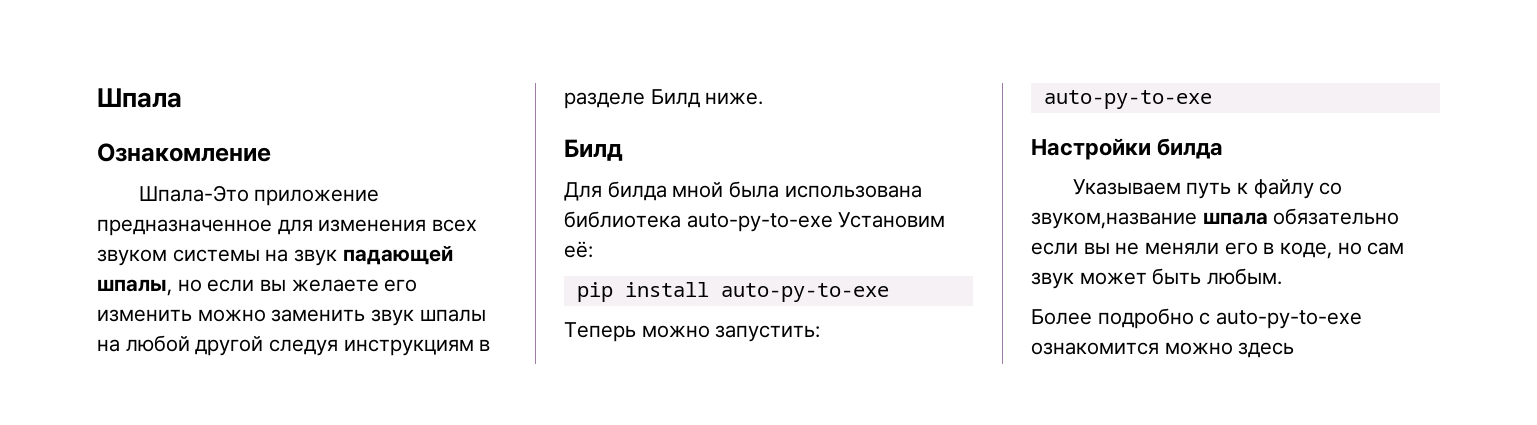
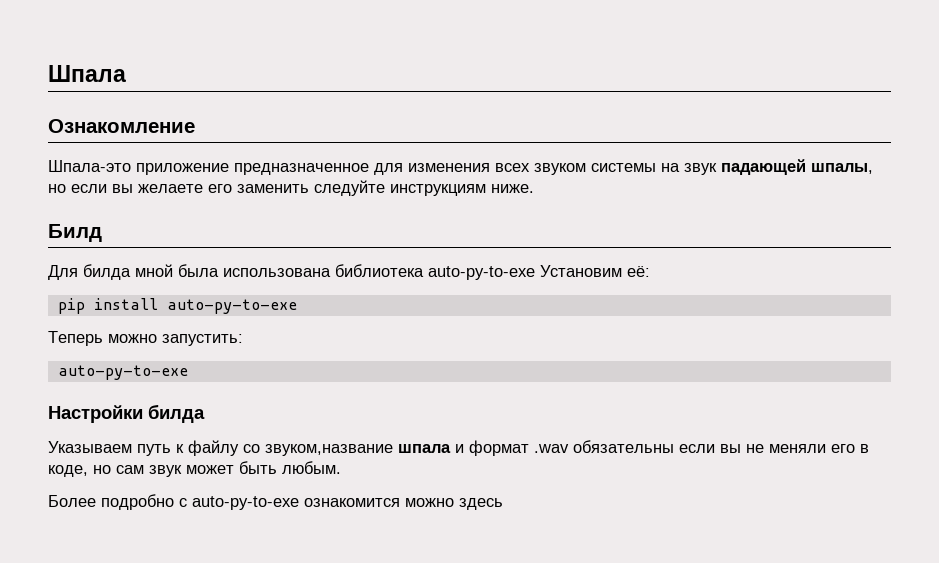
[138,185,249,202] Шпала-Это -> [48,160,131,172] Шпала-это
[97,309,486,326] [97,335,491,356] [564,89,700,109] изменить можно заменить звук шпалы на любой другой следуя инструкциям в разделе Билд -> [237,180,486,196] заменить следуйте инструкциям
[1273,208,1400,225] обязательно -> [455,440,674,456] и формат .wav обязательны

